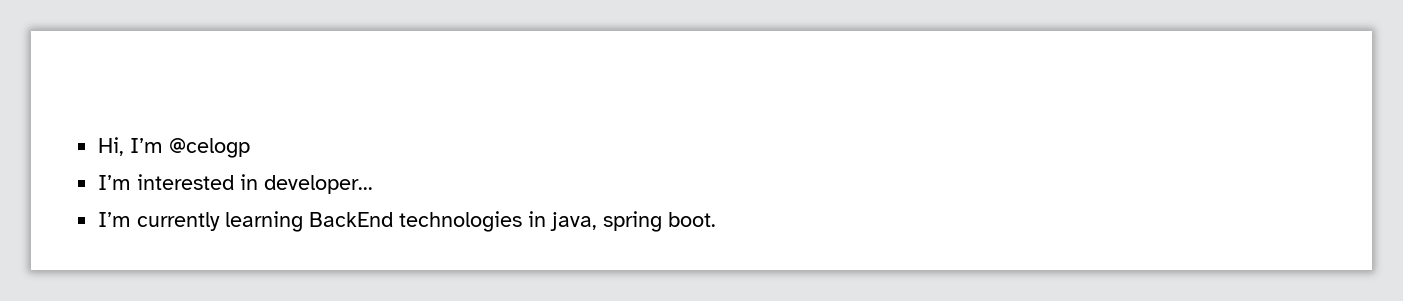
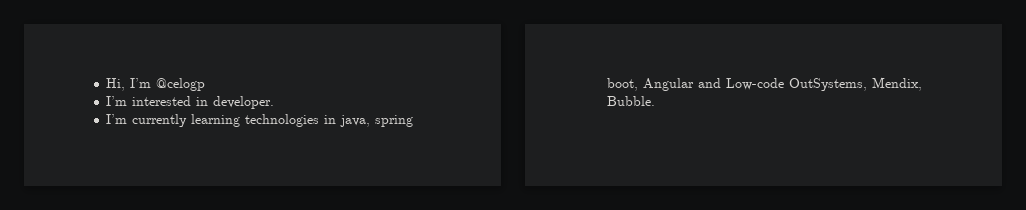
[264,175,374,194] developer... -> [213,96,275,109] developer.
[309,212,394,227] BackEnd -> (241, 120) none
[668,212,717,227] boot. -> [607,77,923,91] [607,96,656,106] boot, Angular and Low-code OutSystems, Mendix, Bubble.

